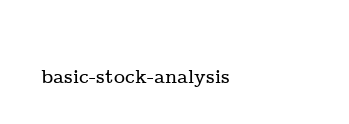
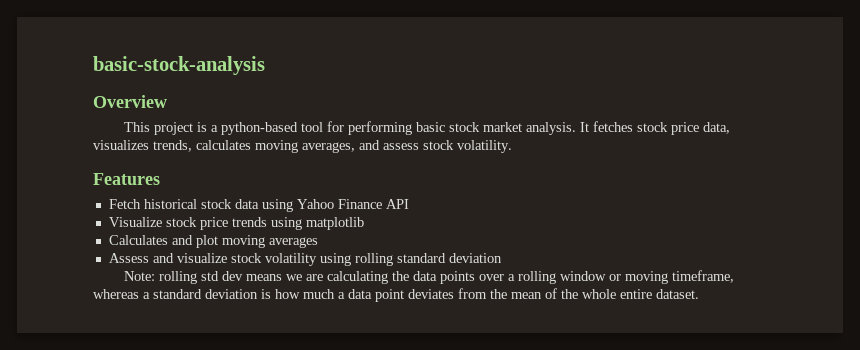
(230, 78) none -> [93,95,167,108] [124,121,731,135] [93,140,512,153] [93,173,160,185] [108,199,409,212] [108,217,364,230] [108,235,318,248] [108,253,502,266] [124,270,735,284] [93,288,699,302] // Overview // This project is a python-based tool for performing basic stock market analysis. It fetches stock price data, visualizes trends, calculates moving averages, and assess stock volatility. // Features // Fetch historical stock data using Yahoo Finance API // Visualize stock price trends using matplotlib // Calculates and plot moving averages // Assess and visualize stock volatility using rolling standard deviation // Note: rolling std dev means we are calculating the data points over a rolling window or moving timeframe, whereas a standard deviation is how much a data point deviates from the mean of the whole entire dataset.

